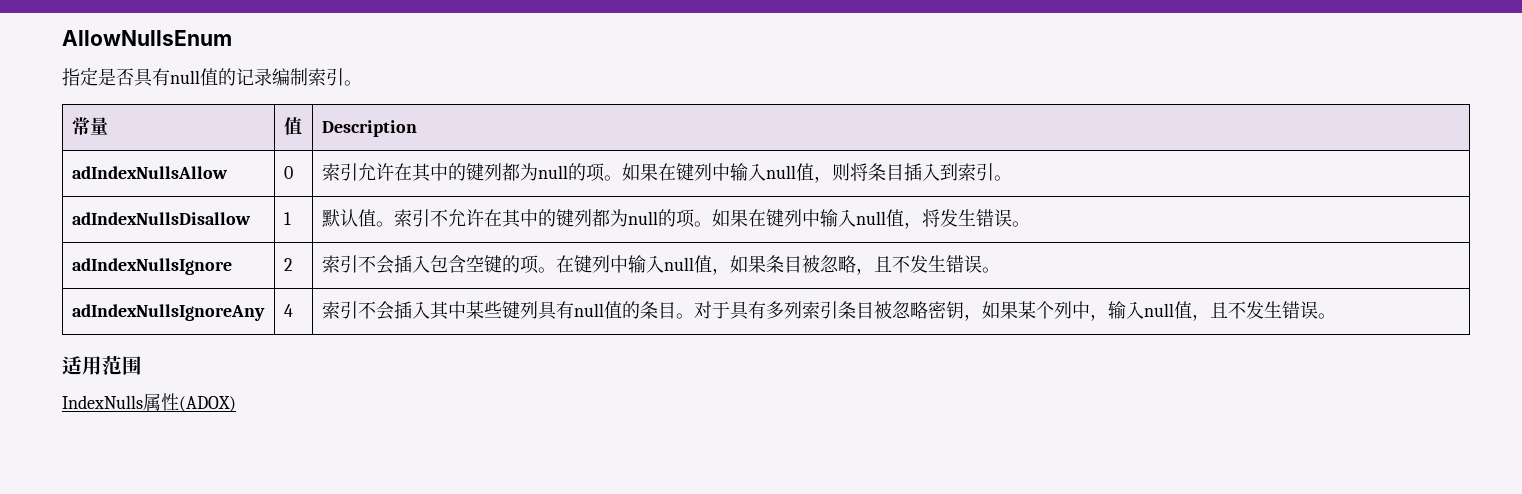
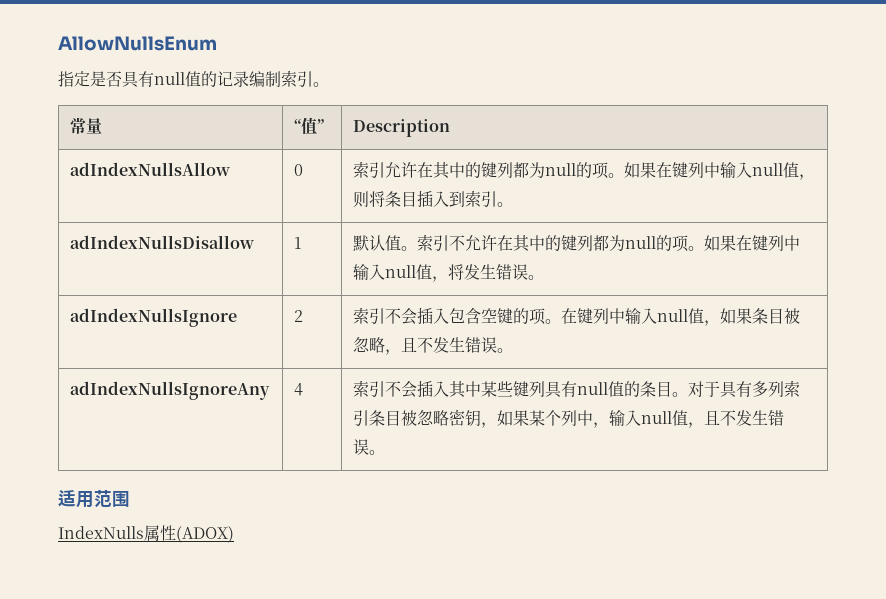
[283,117,302,135] 值 -> [294,117,325,135] “值”

